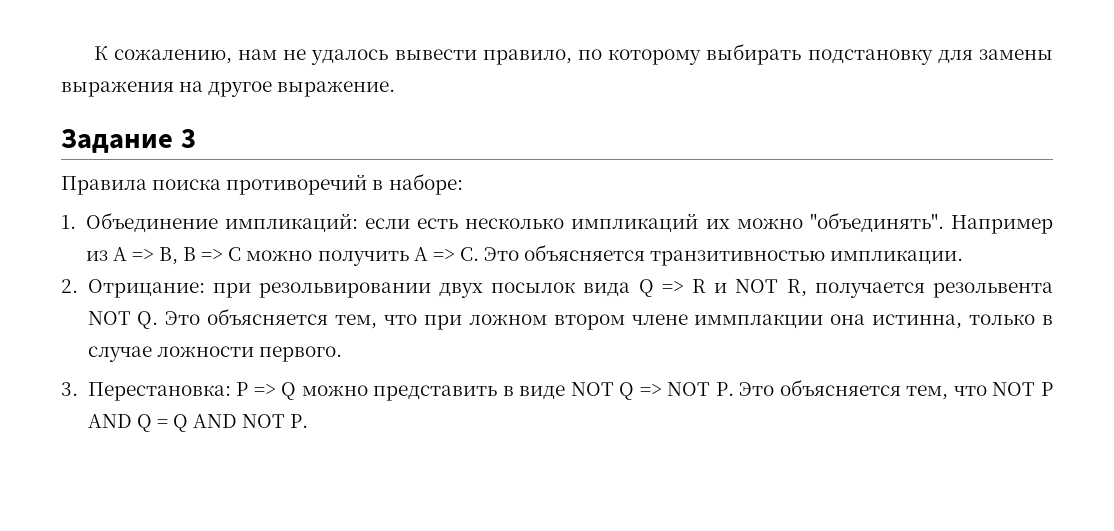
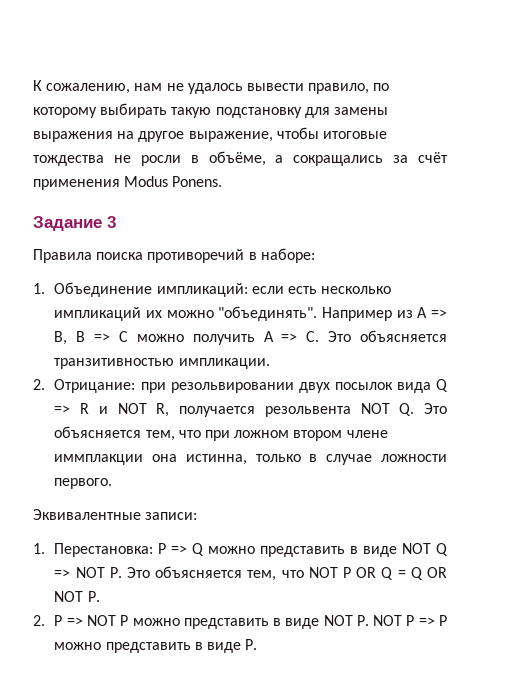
(802, 54) none -> [171,107,212,118] такую
[277,81,396,97] выражение. -> [188,127,387,142] [33,151,448,166] [33,176,223,190] выражение, чтобы итоговые тождества не росли в объёме, а сокращались за счёт применения Modus Ponens.
[61,382,78,396] 3. -> [33,509,198,520] [33,543,45,554] Эквивалентные записи: // 1.
[87,414,132,428] AND -> [356,567,377,578] OR
[193,414,309,428] AND NOT P. -> [427,567,447,578] [54,591,100,602] [33,615,448,629] [54,639,258,653] OR NOT P. // 2. P => NOT P можно представить в виде NOT P. NOT P => P можно представить в виде P.

